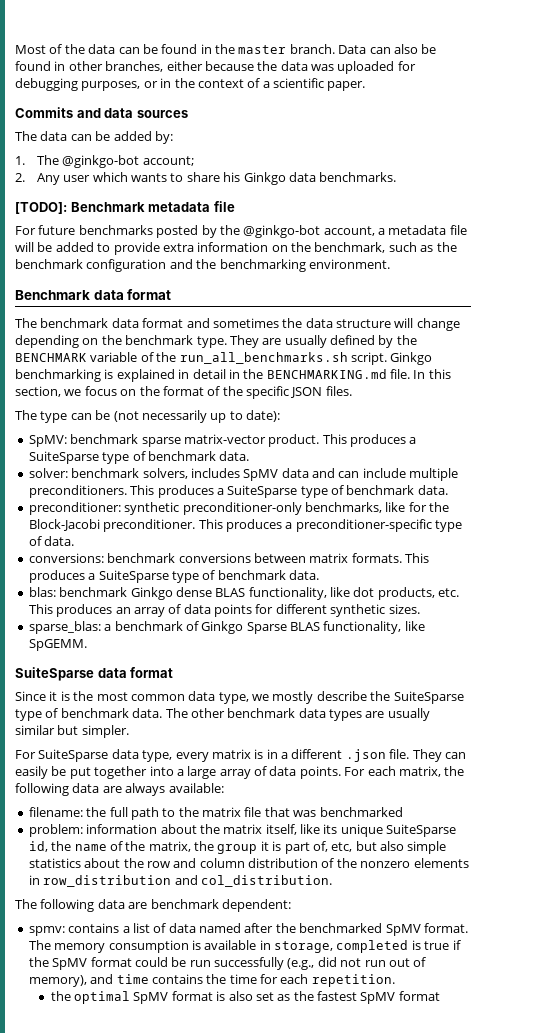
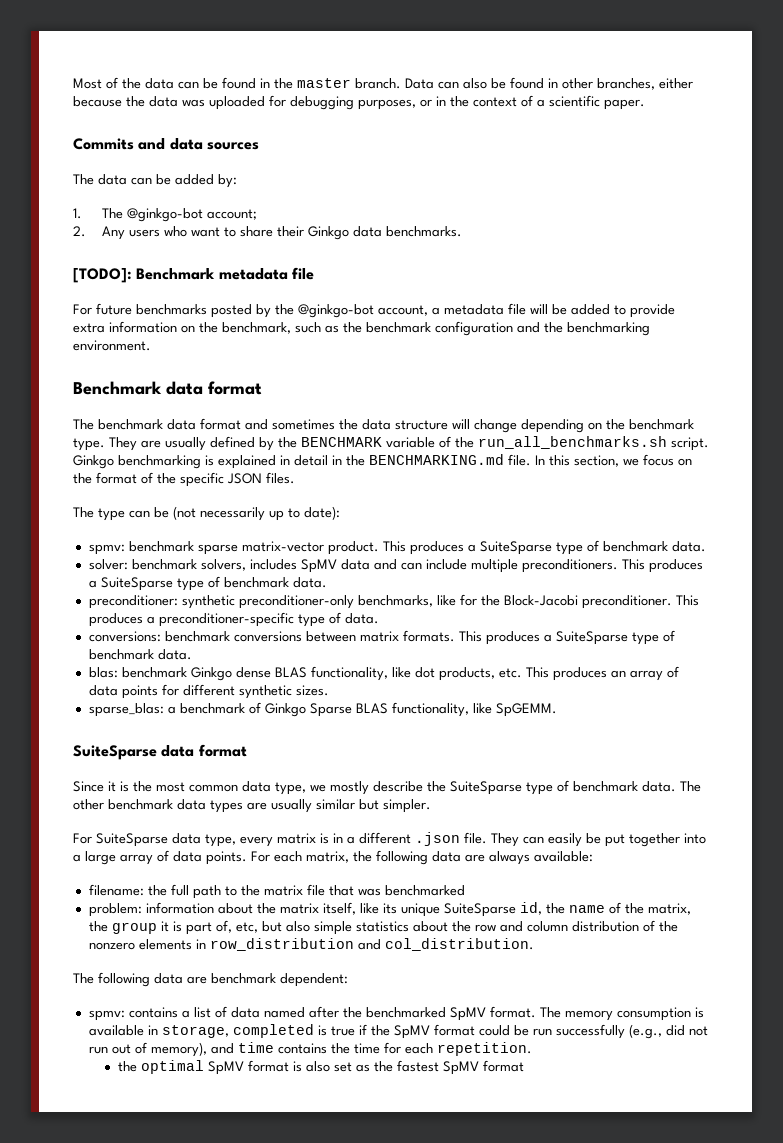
[63,172,168,182] user which wants -> [128,226,220,237] users who want
[223,172,241,182] his -> [276,226,304,237] their
[28,435,67,447] SpMV: -> [88,544,125,555] spmv:

